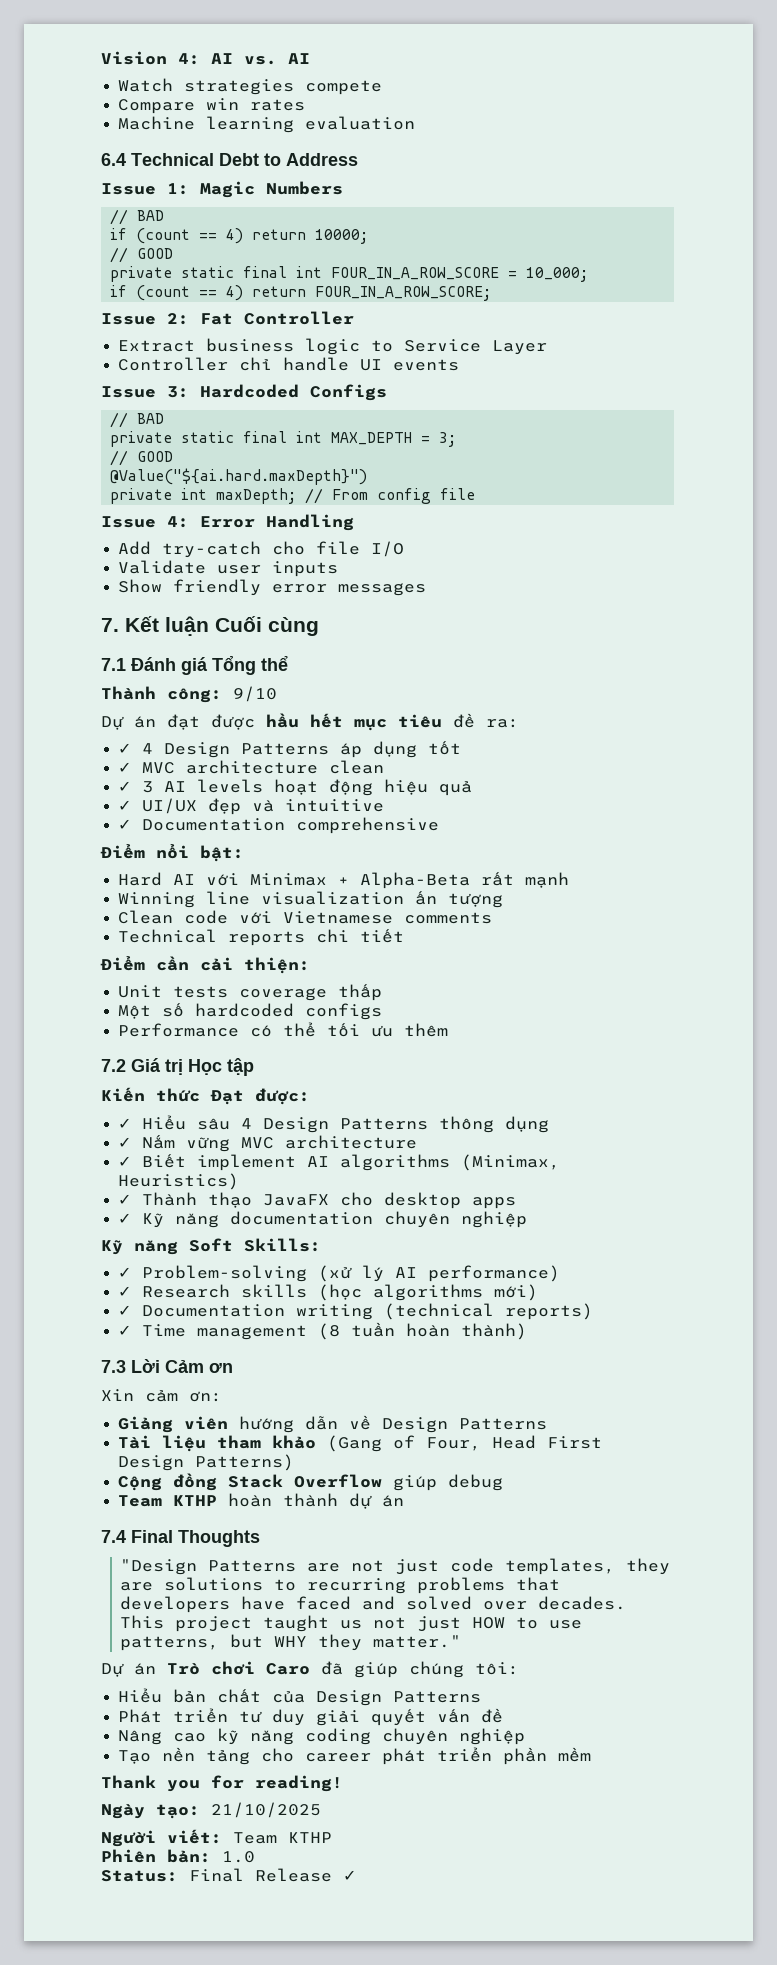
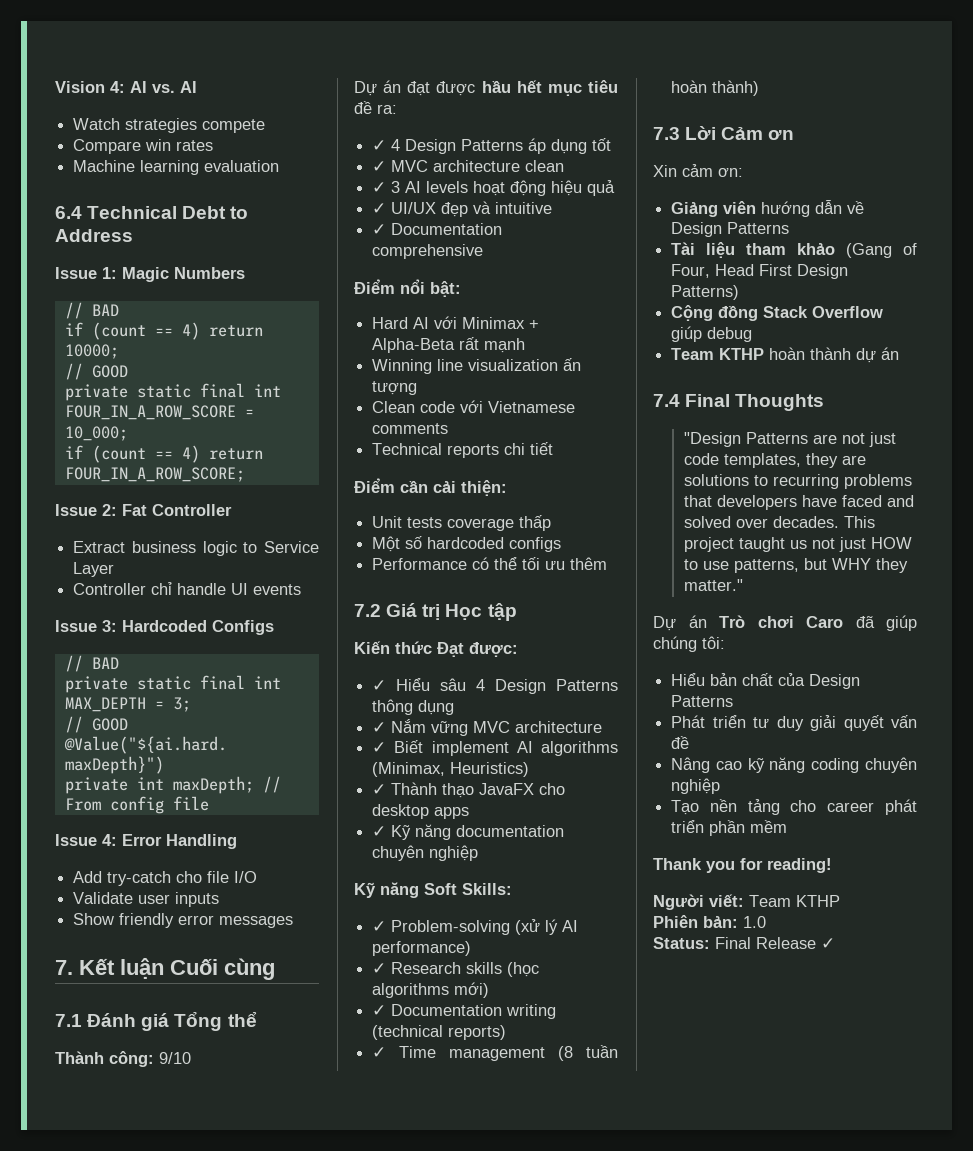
[101,1802,321,1819] // Ngày tạo: 21/10/2025 -> (832, 865) none

